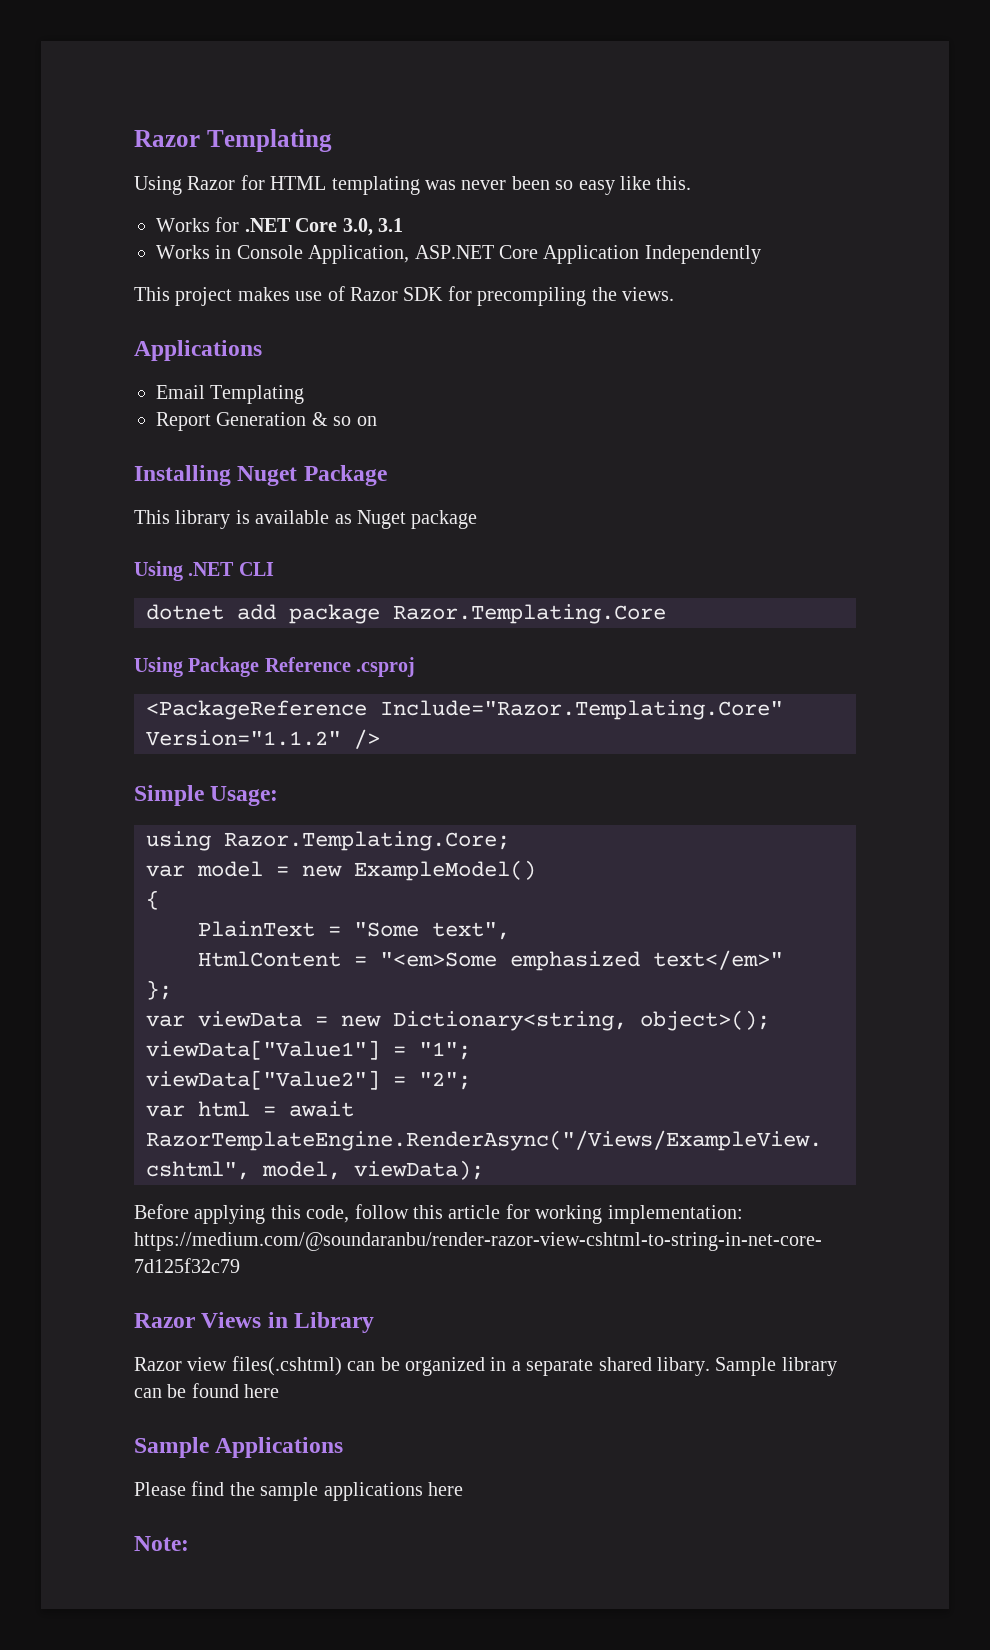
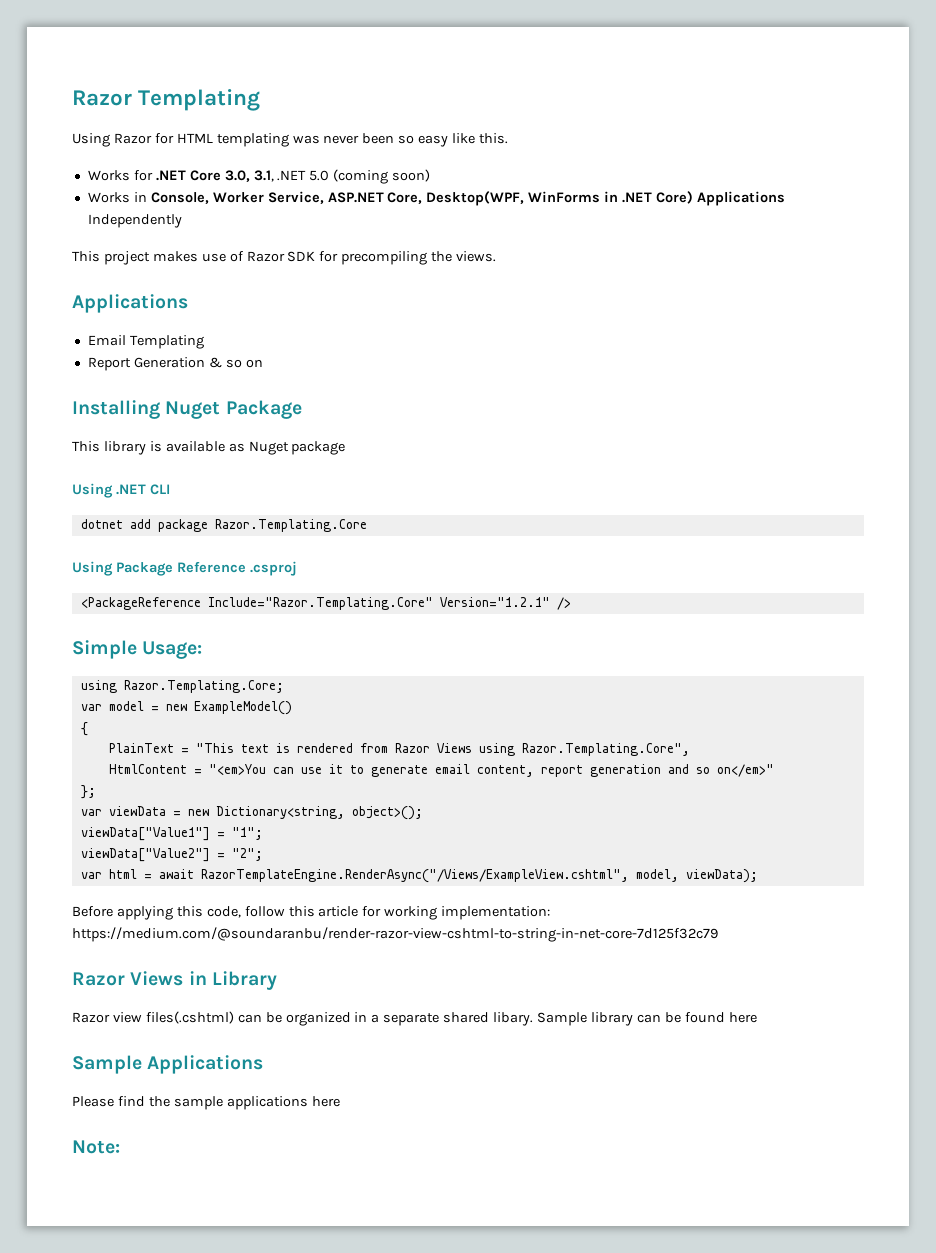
[378,218,403,232] [156,245,640,264] 3.1 // Works in Console Application, ASP.NET Core Application -> [253,169,431,184] [87,191,785,206] 3.1, .NET 5.0 (coming soon) // Works in Console, Worker Service, ASP.NET Core, Desktop(WPF, WinForms in .NET Core) Applications
[146,730,341,746] Version="1.1.2" -> [439,597,550,607] Version="1.2.1"
[354,922,510,940] [198,950,783,971] "Some text", // HtmlContent = "<em>Some emphasized text</em>" -> [195,743,690,756] [108,764,774,777] "This text is rendered from Razor Views using Razor.Templating.Core", // HtmlContent = "<em>You can use it to generate email content, report generation and so on</em>"

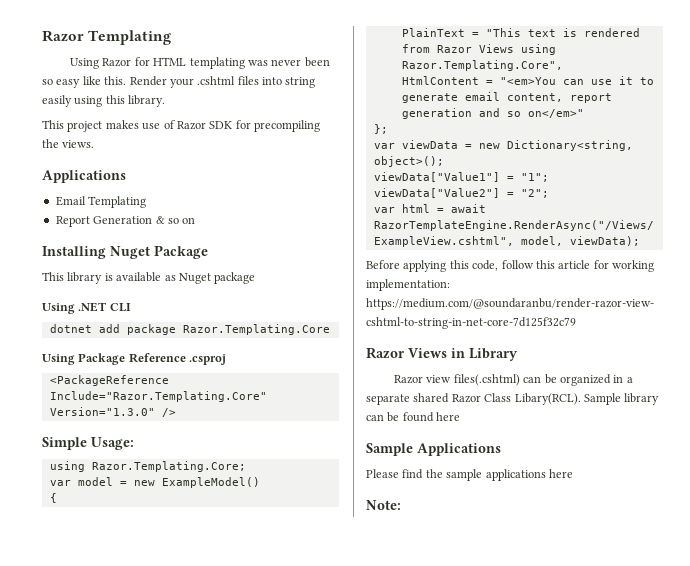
[87,169,431,184] [87,191,785,206] [87,214,182,228] // Works for .NET Core 3.0, 3.1, .NET 5.0 (coming soon) // Works in Console, Worker Service, ASP.NET Core, Desktop(WPF, WinForms in .NET Core) Applications Independently -> [129,76,316,88] [42,95,166,107] Render your .cshtml files into string easily using this library.
[439,597,550,607] Version="1.2.1" -> [49,407,155,416] Version="1.3.0"
[493,1012,534,1026] libary. -> [451,393,581,405] Razor Class Libary(RCL).

